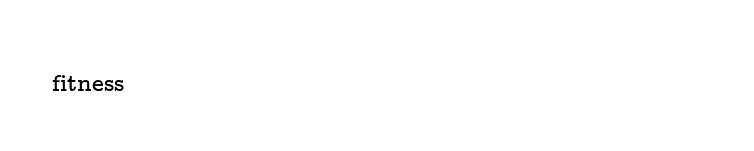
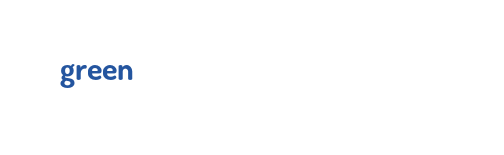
[52,75,124,91] fitness -> [60,64,134,88] green

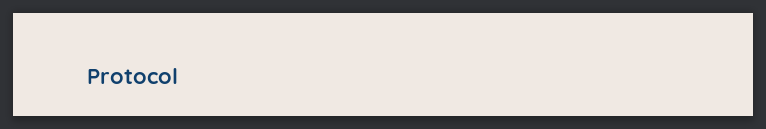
[60,64,134,88] green -> [87,68,178,84] Protocol

